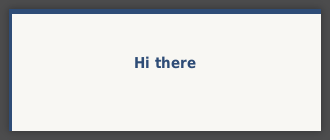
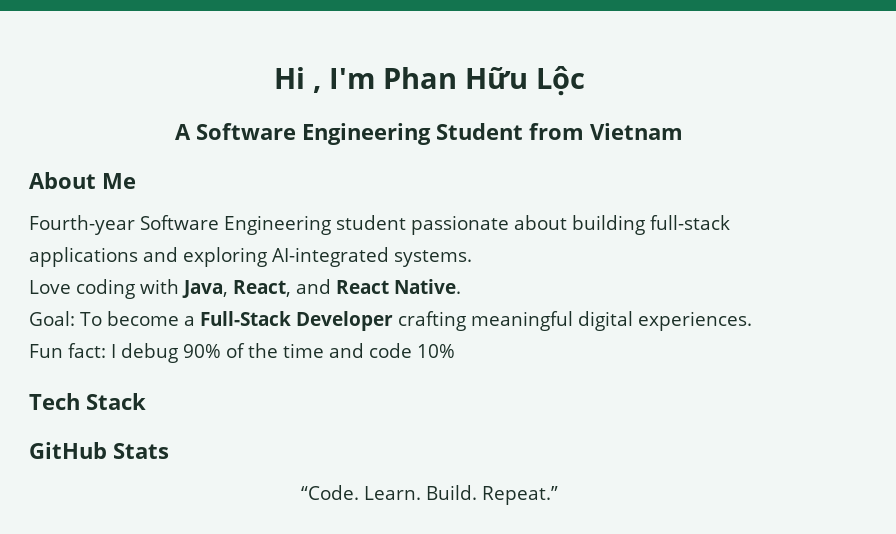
[155,56,196,69] there -> [312,66,585,96] [175,123,683,145] [29,172,136,189] [29,215,730,235] [29,247,472,267] [29,279,461,299] [29,311,752,331] [29,343,455,363] [29,393,146,410] [29,442,169,459] [300,485,558,505] , I'm Phan Hữu Lộc // A Software Engineering Student from Vietnam // About Me // Fourth-year Software Engineering student passionate about building full-stack applications and exploring AI-integrated systems. // Love coding with Java, React, and React Native. // Goal: To become a Full-Stack Developer crafting meaningful digital experiences. // Fun fact: I debug 90% of the time and code 10% // Tech Stack // GitHub Stats // “Code. Learn. Build. Repeat.”

